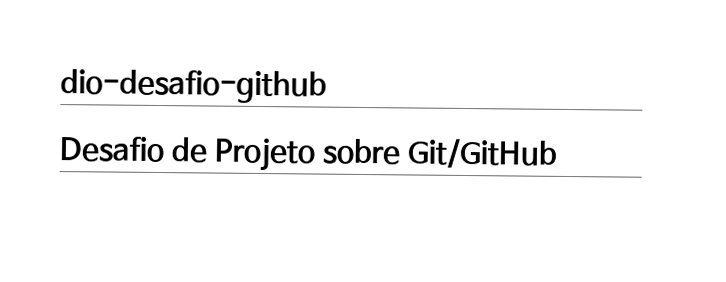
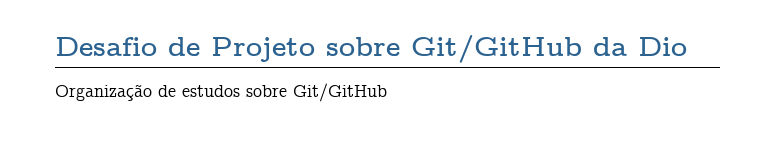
[60,69,327,104] dio-desafio-github // -> (55, 46) none
(558, 153) none -> [593,37,687,56] [55,83,387,102] da Dio // Organização de estudos sobre Git/GitHub

